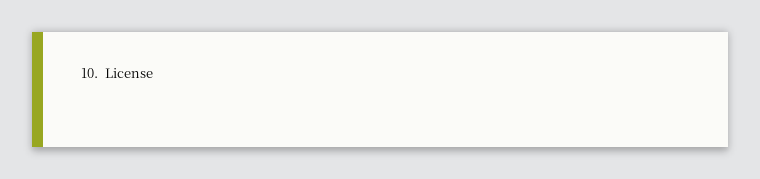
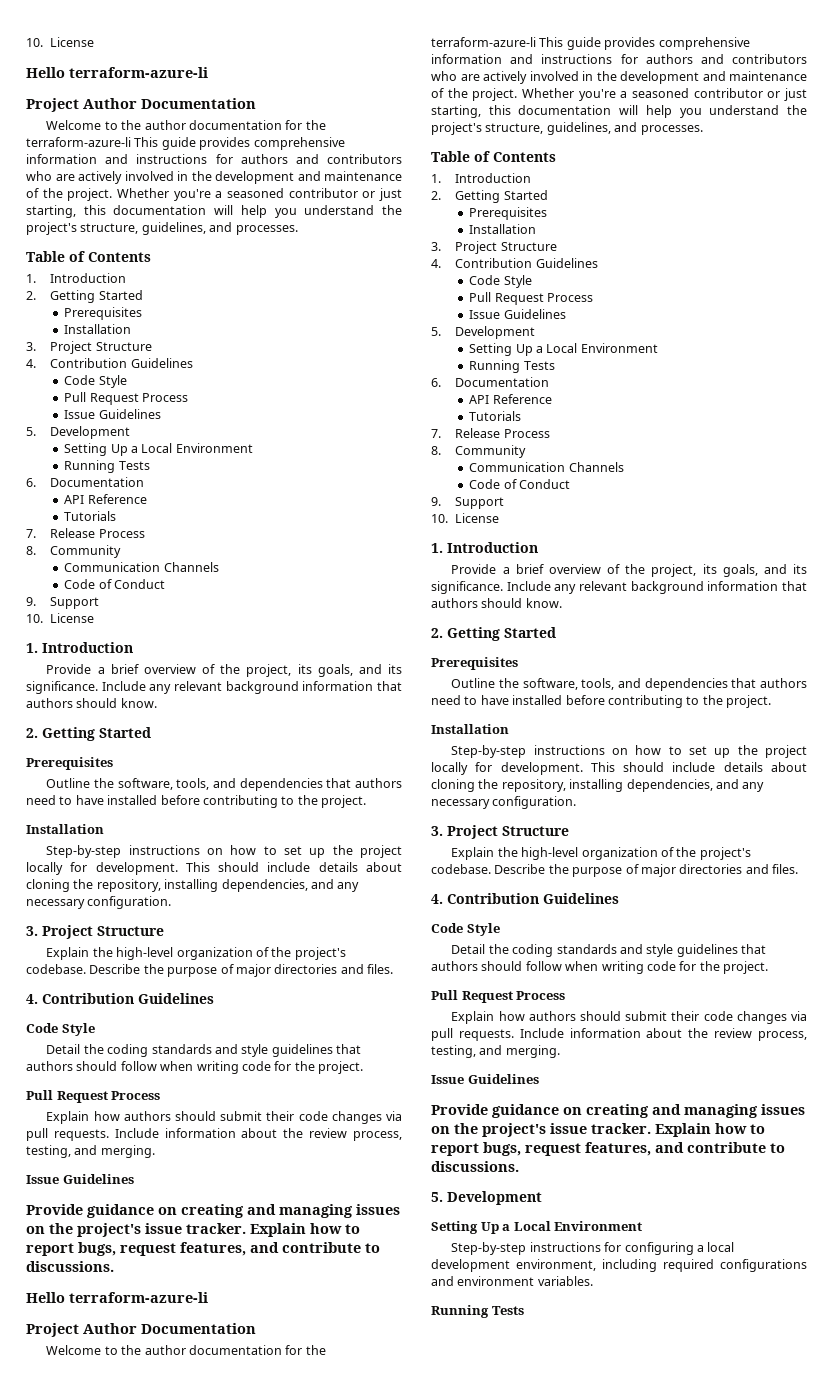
[81,68,153,78] 10. License -> [26,37,95,47] [26,67,208,78] [26,98,256,112] [46,120,326,130] [26,137,345,150] [26,154,402,164] [26,171,402,184] [26,188,403,201] [26,205,403,218] [26,222,298,235] [26,251,151,262] [26,273,127,283] [26,290,143,303] [64,307,143,320] [64,324,132,334] [26,341,152,354] [26,358,193,368] [64,375,127,388] [64,392,188,405] [64,409,161,419] [26,426,131,439] [64,443,253,456] [64,460,150,473] [26,477,145,487] [64,494,147,504] [64,511,117,521] [26,528,145,538] [26,545,122,558] [64,562,219,572] [64,579,165,589] [26,597,100,609] [26,613,95,623] [26,642,133,653] [46,664,402,677] [26,681,402,694] [26,698,157,708] [26,727,151,741] [26,757,113,770] [46,778,402,791] [26,795,366,808] [26,824,104,834] [46,845,403,858] [26,862,402,875] [26,879,360,892] [26,896,172,909] [26,925,164,939] [46,947,346,960] [26,964,393,977] [26,993,214,1004] [26,1023,95,1036] [46,1044,362,1057] [26,1061,363,1074] [26,1090,161,1103] [46,1111,403,1124] [26,1128,402,1141] [26,1145,155,1158] [26,1174,134,1184] [26,1204,400,1218] [26,1223,360,1237] [26,1242,380,1256] [26,1261,114,1272] [26,1292,208,1303] [26,1323,256,1337] [46,1345,326,1355] [431,37,750,50] [431,54,807,64] [431,71,807,84] [431,88,807,101] [431,105,807,118] [431,122,703,135] [431,151,556,162] [431,173,532,183] [431,190,548,203] [469,207,548,220] [469,224,537,234] [431,241,557,254] [431,258,598,268] [469,275,532,288] [469,292,593,305] [469,309,566,319] [431,326,536,339] [469,343,658,356] [469,360,555,373] [431,377,550,387] [469,394,552,404] [469,411,522,421] [431,428,550,438] [431,445,527,458] [469,462,624,472] [469,479,570,489] [431,497,505,509] [431,513,500,523] [431,542,538,553] [451,564,807,577] [431,581,807,594] [431,598,562,608] [431,627,556,641] [431,657,518,670] [451,678,807,691] [431,695,771,708] [431,724,509,734] [451,745,807,758] [431,762,807,775] [431,779,765,792] [431,796,577,809] [431,825,569,839] [451,847,751,860] [431,864,798,877] [431,893,619,904] [431,923,500,936] [451,944,767,957] [431,961,768,974] [431,990,566,1003] [451,1011,807,1024] [431,1028,807,1041] [431,1045,560,1058] [431,1074,539,1084] [431,1104,805,1118] [431,1123,765,1137] [431,1142,785,1156] [431,1161,519,1172] [431,1191,542,1205] [431,1221,643,1234] [451,1242,735,1255] [431,1259,807,1272] [431,1276,593,1286] [431,1305,524,1318] 10. License // Hello terraform-azure-li // Project Author Documentation // Welcome to the author documentation for the terraform-azure-li This guide provides comprehensive information and instructions for authors and contributors who are actively involved in the development and maintenance of the project. Whether you're a seasoned contributor or just starting, this documentation will help you understand the project's structure, guidelines, and processes. // Table of Contents // 1. Introduction // 2. Getting Started // Prerequisites // Installation // 3. Project Structure // 4. Contribution Guidelines // Code Style // Pull Request Process // Issue Guidelines // 5. Development // Setting Up a Local Environment // Running Tests // 6. Documentation // API Reference // Tutorials // 7. Release Process // 8. Community // Communication Channels // Code of Conduct // 9. Support // 10. License // 1. Introduction // Provide a brief overview of the project, its goals, and its significance. Include any relevant background information that authors should know. // 2. Getting Started // Prerequisites // Outline the software, tools, and dependencies that authors need to have installed before contributing to the project. // Installation // Step-by-step instructions on how to set up the project locally for development. This should include details about cloning the repository, installing dependencies, and any necessary configuration. // 3. Project Structure // Explain the high-level organization of the project's codebase. Describe the purpose of major directories and files. // 4. Contribution Guidelines // Code Style // Detail the coding standards and style guidelines that authors should follow when writing code for the project. // Pull Request Process // Explain how authors should submit their code changes via pull requests. Include information about the review process, testing, and merging. // Issue Guidelines // Provide guidance on creating and managing issues on the project's issue tracker. Explain how to report bugs, request features, and contribute to discussions. // Hello terraform-azure-li // Project Author Documentation // Welcome to the author documentation for the terraform-azure-li This guide provides comprehensive information and instructions for authors and contributors who are actively involved in the development and maintenance of the project. Whether you're a seasoned contributor or just starting, this documentation will help you understand the project's structure, guidelines, and processes. // Table of Contents // 1. Introduction // 2. Getting Started // Prerequisites // Installation // 3. Project Structure // 4. Contribution Guidelines // Code Style // Pull Request Process // Issue Guidelines // 5. Development // Setting Up a Local Environment // Running Tests // 6. Documentation // API Reference // Tutorials // 7. Release Process // 8. Community // Communication Channels // Code of Conduct // 9. Support // 10. License // 1. Introduction // Provide a brief overview of the project, its goals, and its significance. Include any relevant background information that authors should know. // 2. Getting Started // Prerequisites // Outline the software, tools, and dependencies that authors need to have installed before contributing to the project. // Installation // Step-by-step instructions on how to set up the project locally for development. This should include details about cloning the repository, installing dependencies, and any necessary configuration. // 3. Project Structure // Explain the high-level organization of the project's codebase. Describe the purpose of major directories and files. // 4. Contribution Guidelines // Code Style // Detail the coding standards and style guidelines that authors should follow when writing code for the project. // Pull Request Process // Explain how authors should submit their code changes via pull requests. Include information about the review process, testing, and merging. // Issue Guidelines // Provide guidance on creating and managing issues on the project's issue tracker. Explain how to report bugs, request features, and contribute to discussions. // 5. Development // Setting Up a Local Environment // Step-by-step instructions for configuring a local development environment, including required configurations and environment variables. // Running Tests

